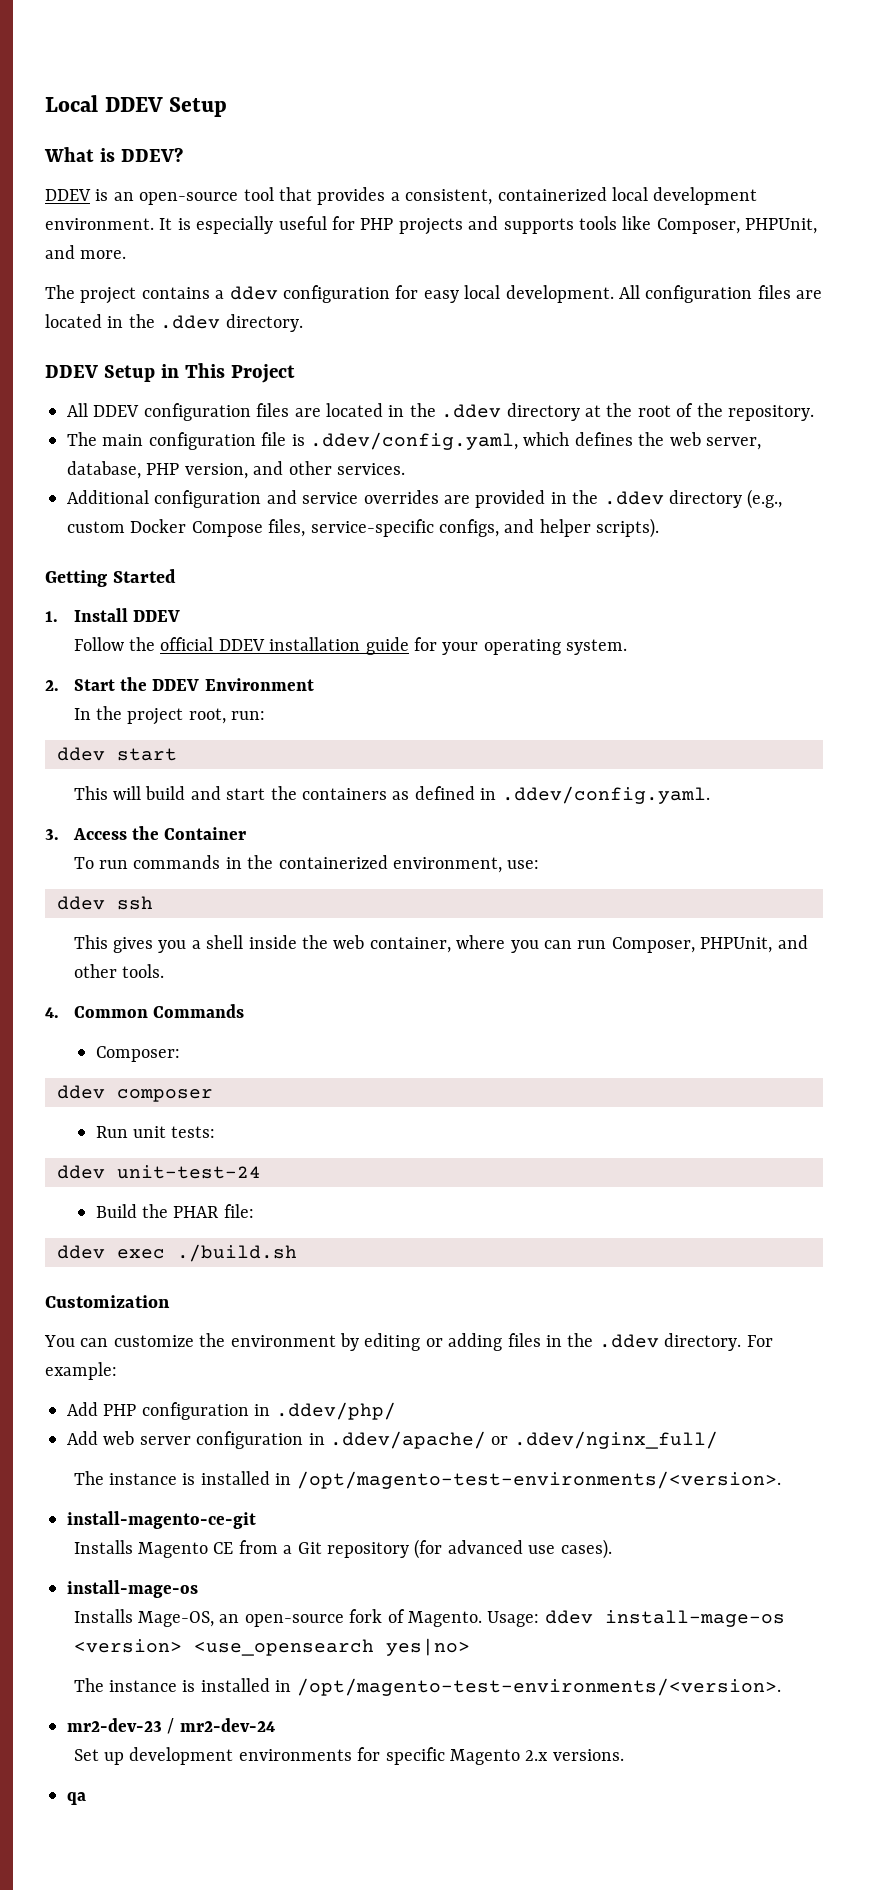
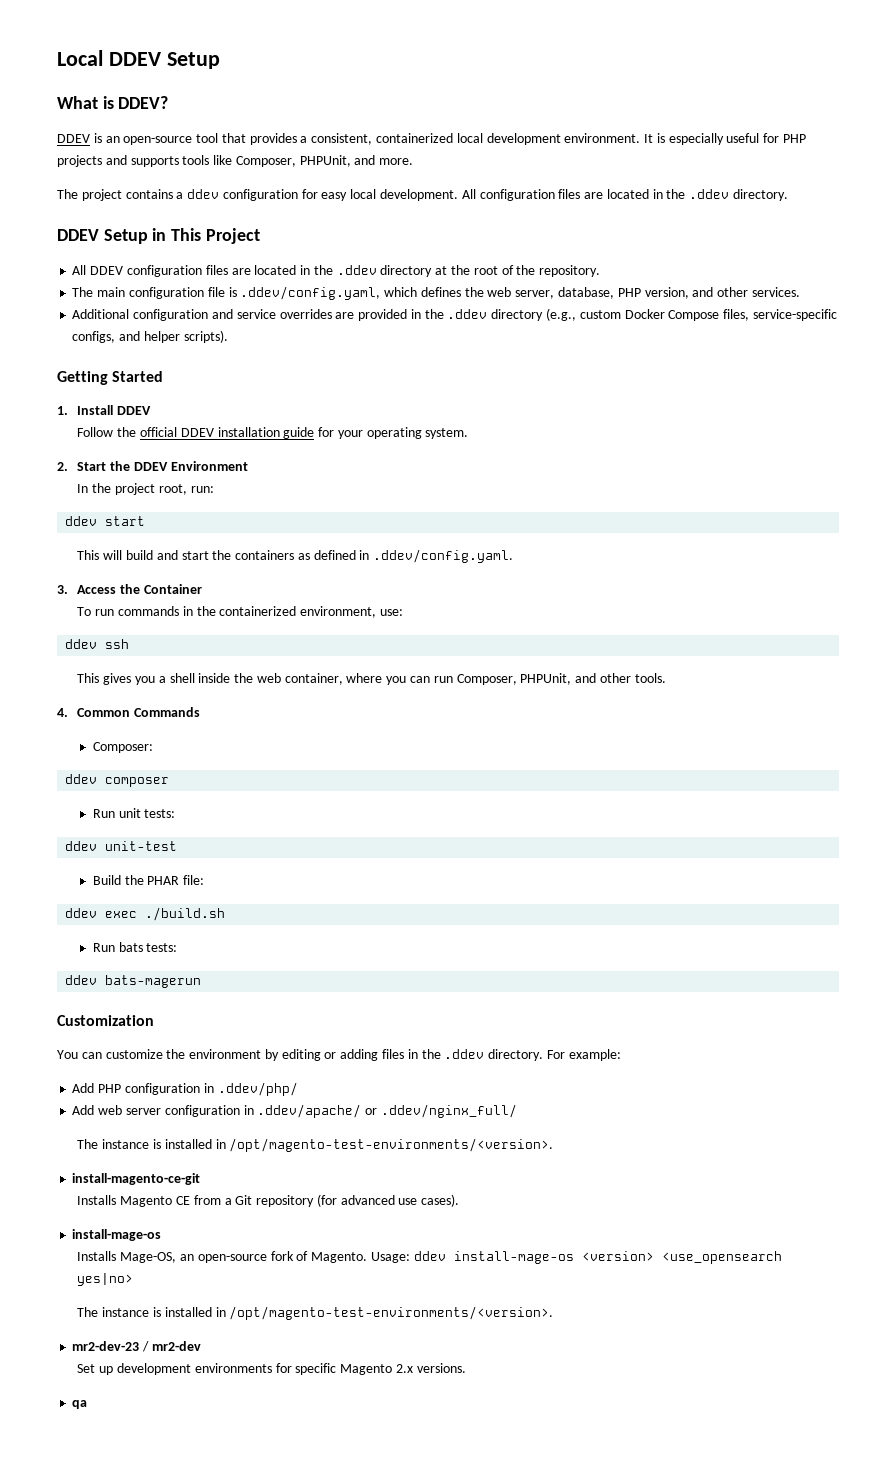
[117,1165,261,1179] unit-test-24 -> [105,841,178,851] unit-test
(297, 1253) none -> [92,942,178,952] [65,975,202,988] // Run bats tests: // ddev bats-magerun
[179,1718,275,1732] mr2-dev-24 -> [151,1341,201,1351] mr2-dev

